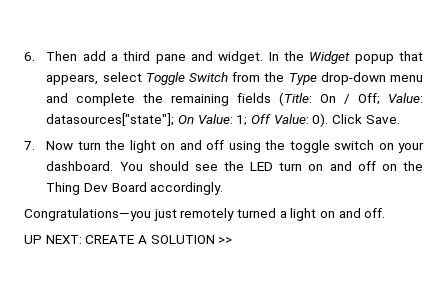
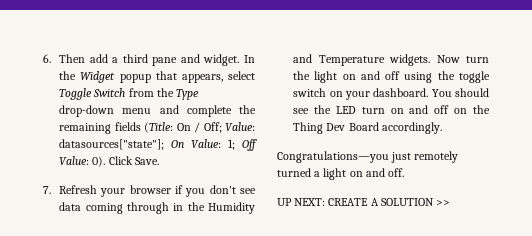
(35, 145) none -> [59,185,256,197] [59,202,255,214] [293,54,431,66] Refresh your browser if you don't see data coming through in the Humidity and Temperature widgets.

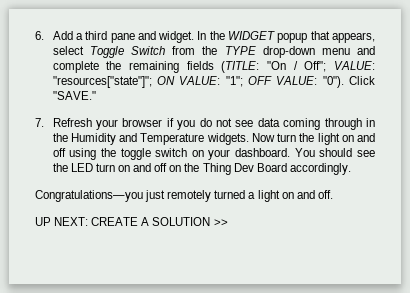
[59,54,108,63] Then add -> [52,31,73,40] Add
[80,71,116,83] Widget -> [228,31,276,40] WIDGET
[176,89,200,100] Type -> [224,46,256,55] TYPE
[144,122,256,133] [59,139,257,151] [59,156,159,167] (Title: On / Off; Value: datasources["state"]; On Value: 1; Off Value: 0). Click Save. -> [221,61,375,73] [52,76,375,88] [52,91,96,100] (TITLE: "On / Off"; VALUE: "resources["state"]"; ON VALUE: "1"; OFF VALUE: "0"). Click "SAVE."
[209,185,236,194] don't -> [199,118,233,127] do not

